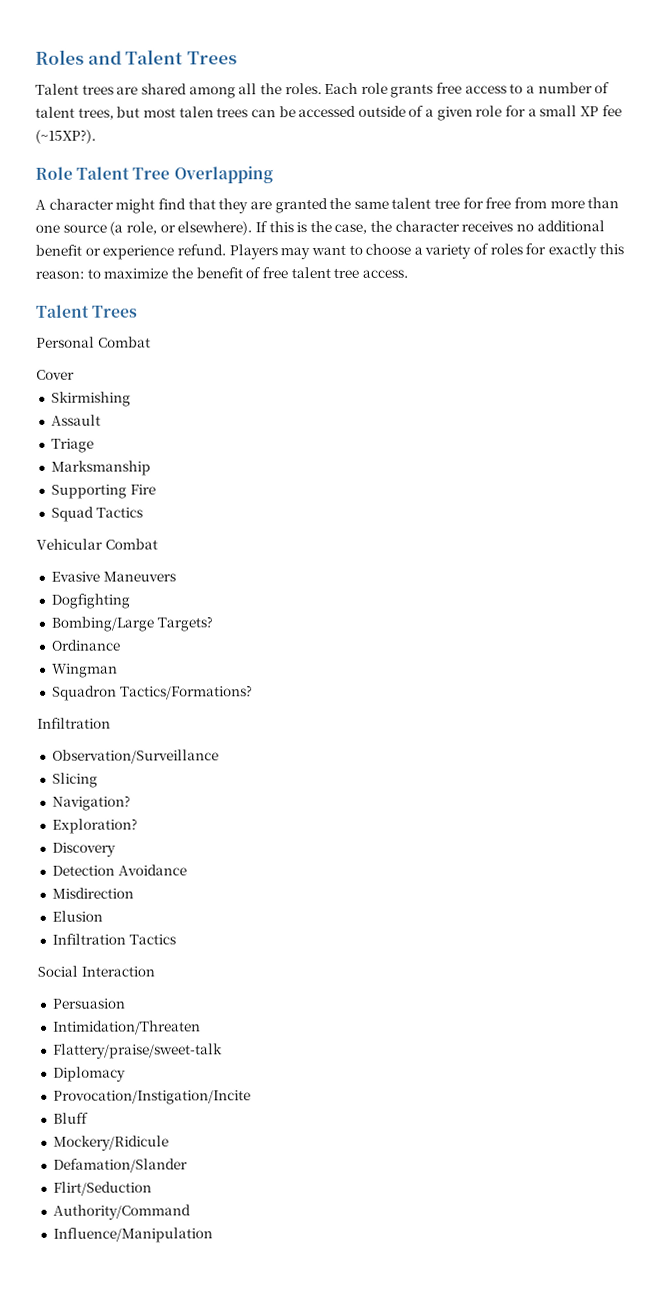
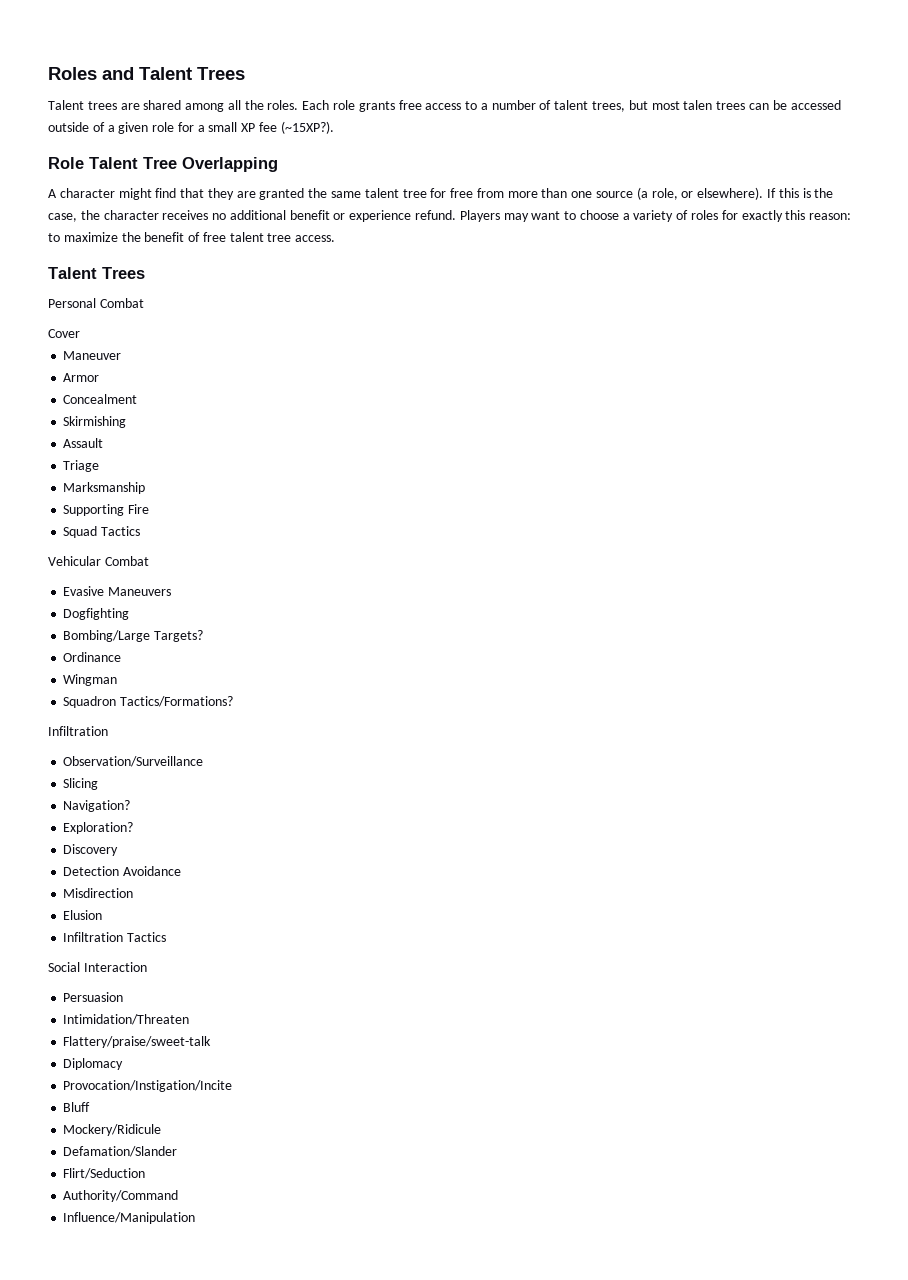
(75, 374) none -> [63,351,122,360] [63,373,100,382] [63,394,138,404] // Maneuver // Armor // Concealment

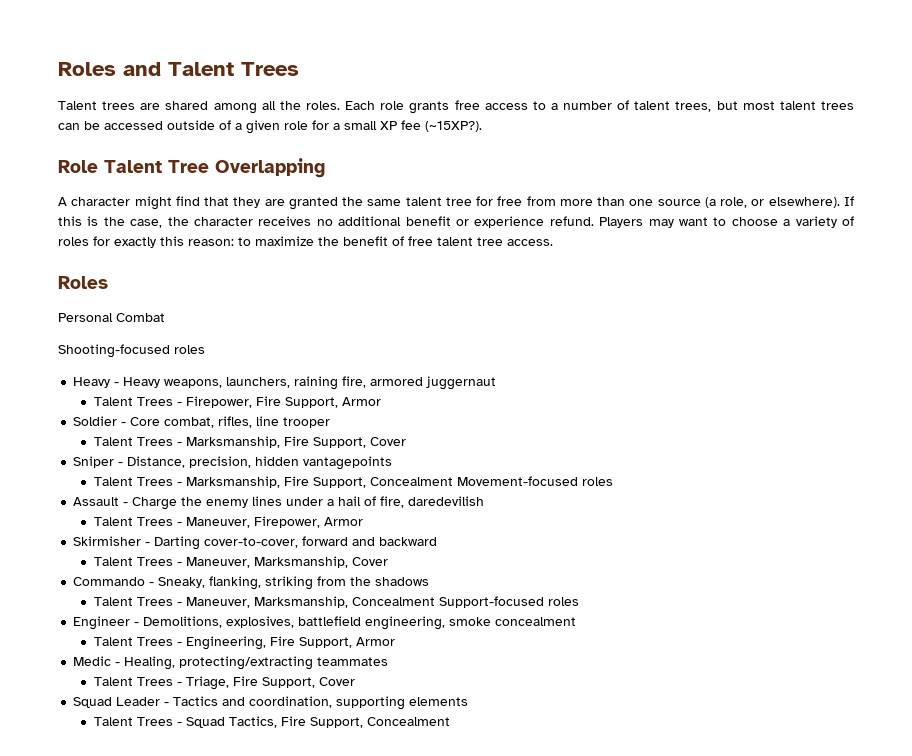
[683,100,713,110] talen -> [779,101,816,110] talent
[48,267,145,279] Talent Trees -> [58,276,108,289] Roles
[48,329,80,338] [63,351,122,360] [63,373,100,382] [63,394,138,404] [63,416,127,428] [63,438,104,448] [63,460,100,472] [63,482,146,494] [63,504,150,516] [63,526,141,538] [48,556,149,566] [63,586,172,596] [63,608,130,620] [63,630,204,642] [63,652,122,662] [63,674,118,686] [63,696,234,708] [48,726,108,736] [63,756,204,767] [63,778,99,790] [63,800,131,812] [63,822,134,834] [63,844,119,856] [63,866,182,876] [63,888,134,898] [63,910,103,920] [63,932,167,942] [48,962,147,972] [63,992,124,1002] [63,1014,190,1025] [63,1036,212,1048] [63,1058,124,1070] [63,1080,233,1092] [63,1102,91,1112] [63,1124,162,1136] [63,1146,178,1157] [63,1168,146,1179] [63,1190,179,1202] [63,1212,196,1224] Cover // Maneuver // Armor // Concealment // Skirmishing // Assault // Triage // Marksmanship // Supporting Fire // Squad Tactics // Vehicular Combat // Evasive Maneuvers // Dogfighting // Bombing/Large Targets? // Ordinance // Wingman // Squadron Tactics/Formations? // Infiltration // Observation/Surveillance // Slicing // Navigation? // Exploration? // Discovery // Detection Avoidance // Misdirection // Elusion // Infiltration Tactics // Social Interaction // Persuasion // Intimidation/Threaten // Flattery/praise/sweet-talk // Diplomacy // Provocation/Instigation/Incite // Bluff // Mockery/Ridicule // Defamation/Slander // Flirt/Seduction // Authority/Command // Influence/Manipulation -> [58,344,205,358] [73,376,497,390] [93,396,381,408] [73,416,331,428] [93,436,406,448] [73,456,393,470] [93,476,613,488] [73,496,485,510] [93,516,363,528] [73,536,438,550] [93,556,388,568] [73,576,430,590] [93,596,579,608] [73,616,577,630] [93,636,395,650] [73,656,389,670] [93,676,355,690] [73,696,469,710] [93,716,450,728] Shooting-focused roles // Heavy - Heavy weapons, launchers, raining fire, armored juggernaut // Talent Trees - Firepower, Fire Support, Armor // Soldier - Core combat, rifles, line trooper // Talent Trees - Marksmanship, Fire Support, Cover // Sniper - Distance, precision, hidden vantagepoints // Talent Trees - Marksmanship, Fire Support, Concealment Movement-focused roles // Assault - Charge the enemy lines under a hail of fire, daredevilish // Talent Trees - Maneuver, Firepower, Armor // Skirmisher - Darting cover-to-cover, forward and backward // Talent Trees - Maneuver, Marksmanship, Cover // Commando - Sneaky, flanking, striking from the shadows // Talent Trees - Maneuver, Marksmanship, Concealment Support-focused roles // Engineer - Demolitions, explosives, battlefield engineering, smoke concealment // Talent Trees - Engineering, Fire Support, Armor // Medic - Healing, protecting/extracting teammates // Talent Trees - Triage, Fire Support, Cover // Squad Leader - Tactics and coordination, supporting elements // Talent Trees - Squad Tactics, Fire Support, Concealment

